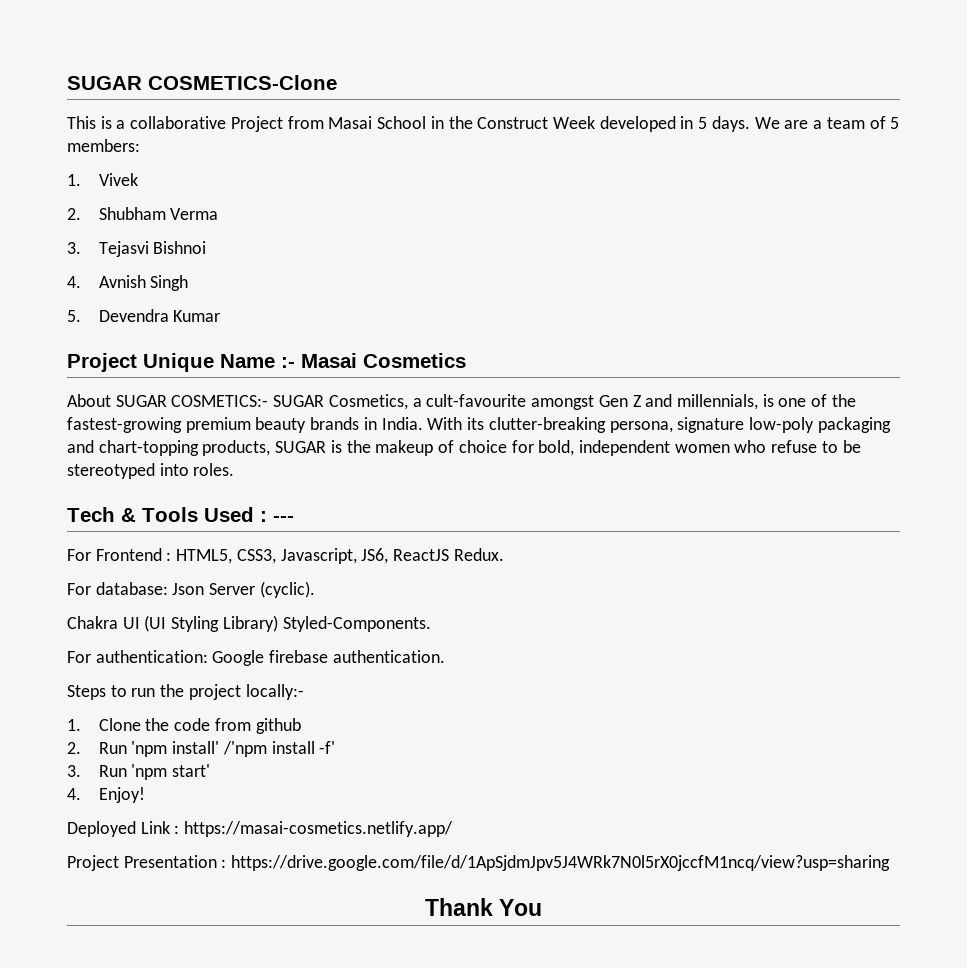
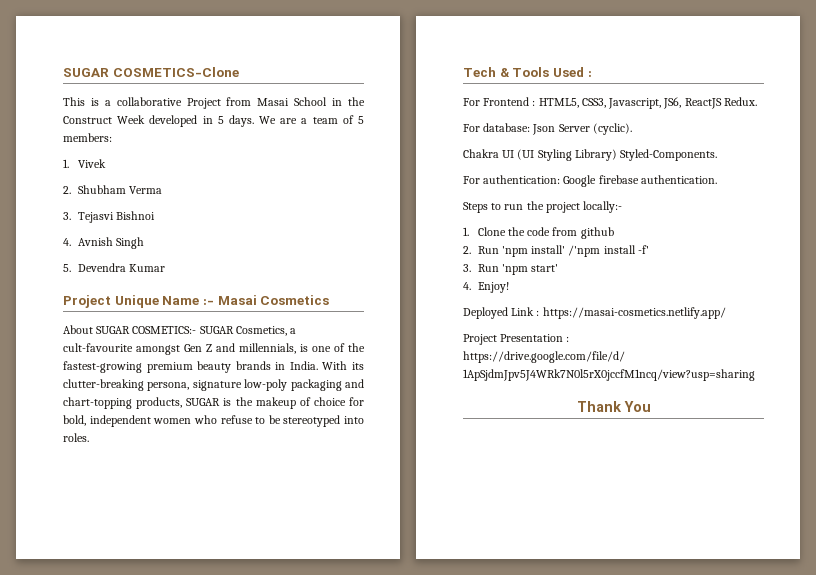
[273,516,294,522] --- -> (592, 74) none

